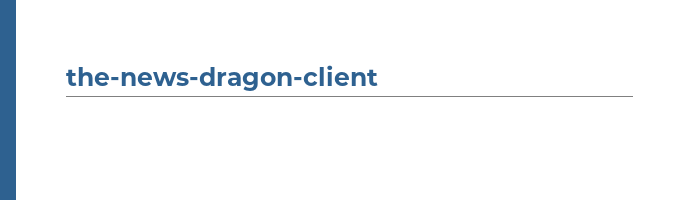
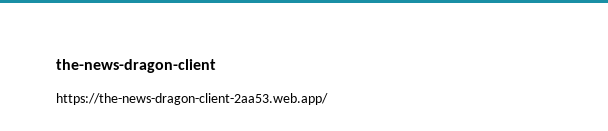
(378, 78) none -> [56,93,328,105] // https://the-news-dragon-client-2aa53.web.app/

